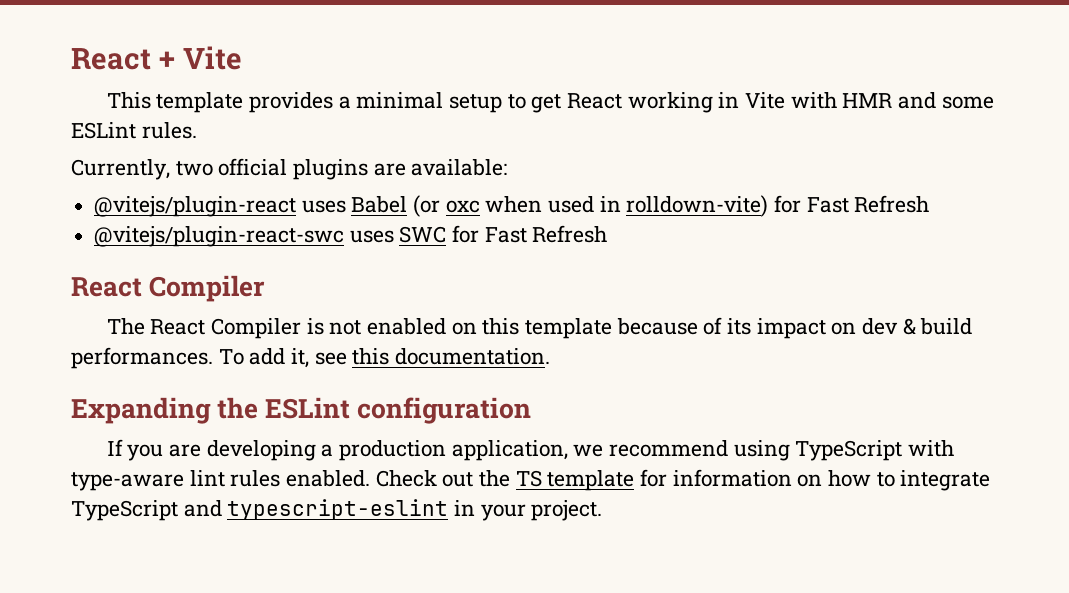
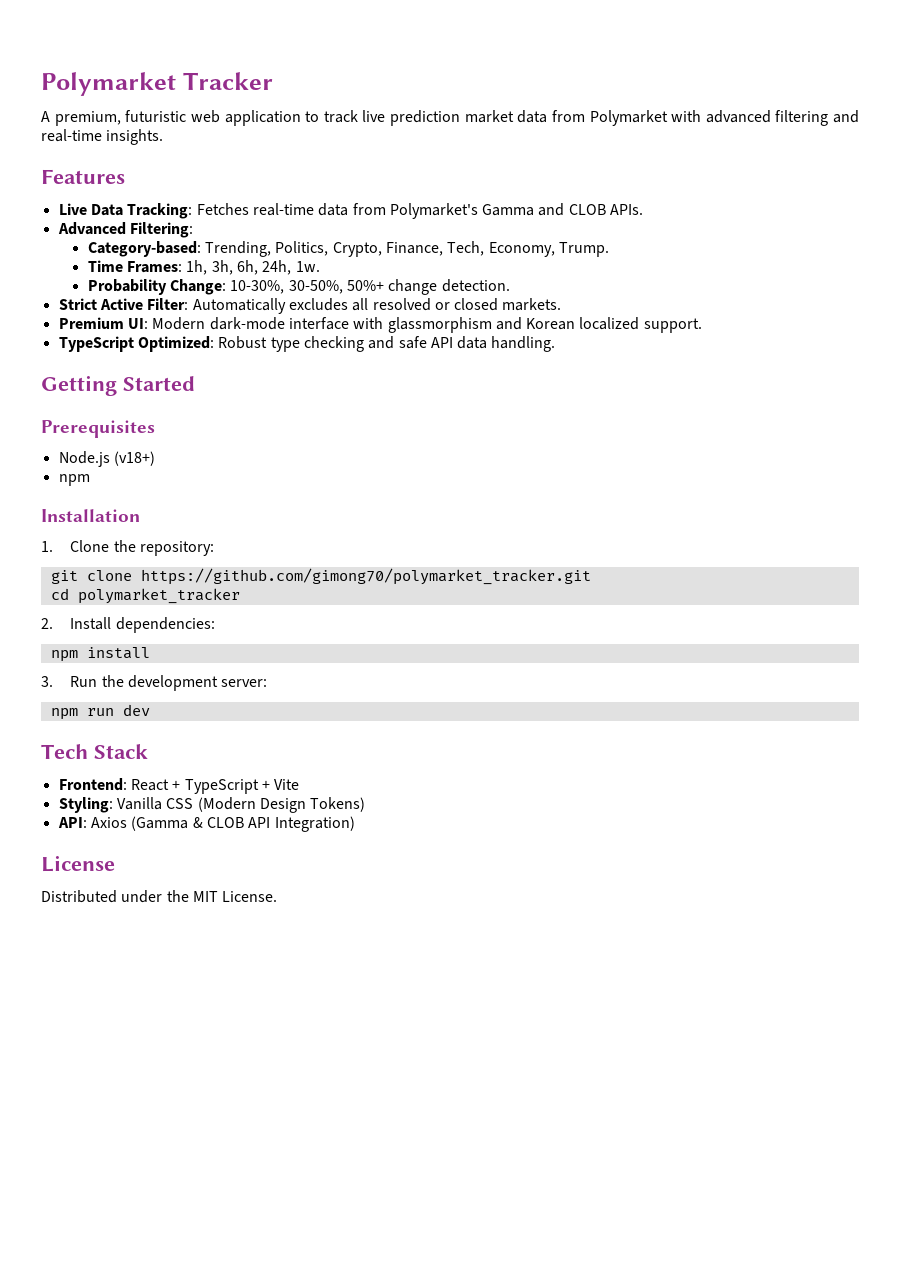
[71,46,242,70] [106,92,994,113] [71,122,197,139] [71,158,508,180] [94,195,930,217] [94,225,608,247] [71,275,266,302] [106,317,973,339] [71,347,551,369] [71,397,532,424] [106,439,954,461] [71,469,991,491] [71,499,603,521] React + Vite // This template provides a minimal setup to get React working in Vite with HMR and some ESLint rules. // Currently, two official plugins are available: // @vitejs/plugin-react uses Babel (or oxc when used in rolldown-vite) for Fast Refresh // @vitejs/plugin-react-swc uses SWC for Fast Refresh // React Compiler // The React Compiler is not enabled on this template because of its impact on dev & build performances. To add it, see this documentation. // Expanding the ESLint configuration // If you are developing a production application, we recommend using TypeScript with type-aware lint rules enabled. Check out the TS template for information on how to integrate TypeScript and typescript-eslint in your project. -> [41,72,273,96] [41,110,859,126] [41,129,164,145] [41,169,125,184] [58,203,644,219] [57,222,193,238] [87,241,610,257] [87,260,320,275] [87,279,510,295] [58,298,562,314] [58,317,702,333] [58,336,556,352] [41,375,195,396] [41,420,155,438] [58,451,155,467] [58,474,90,486] [41,509,140,522] [41,540,214,556] [50,568,591,585] [50,588,240,604] [41,617,215,633] [50,647,150,662] [41,675,268,691] [50,704,150,720] [41,744,148,759] [58,778,300,794] [58,797,366,813] [57,816,355,832] [41,855,115,872] [41,890,278,903] Polymarket Tracker // A premium, futuristic web application to track live prediction market data from Polymarket with advanced filtering and real-time insights. // Features // Live Data Tracking: Fetches real-time data from Polymarket's Gamma and CLOB APIs. // Advanced Filtering: // Category-based: Trending, Politics, Crypto, Finance, Tech, Economy, Trump. // Time Frames: 1h, 3h, 6h, 24h, 1w. // Probability Change: 10-30%, 30-50%, 50%+ change detection. // Strict Active Filter: Automatically excludes all resolved or closed markets. // Premium UI: Modern dark-mode interface with glassmorphism and Korean localized support. // TypeScript Optimized: Robust type checking and safe API data handling. // Getting Started // Prerequisites // Node.js (v18+) // npm // Installation // 1. Clone the repository: // git clone https://github.com/gimong70/polymarket_tracker.git // cd polymarket_tracker // 2. Install dependencies: // npm install // 3. Run the development server: // npm run dev // Tech Stack // Frontend: React + TypeScript + Vite // Styling: Vanilla CSS (Modern Design Tokens) // API: Axios (Gamma & CLOB API Integration) // License // Distributed under the MIT License.

